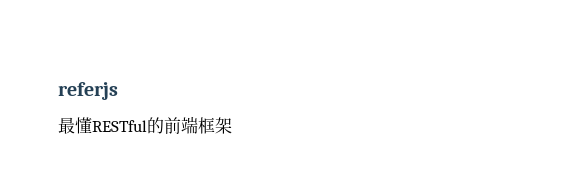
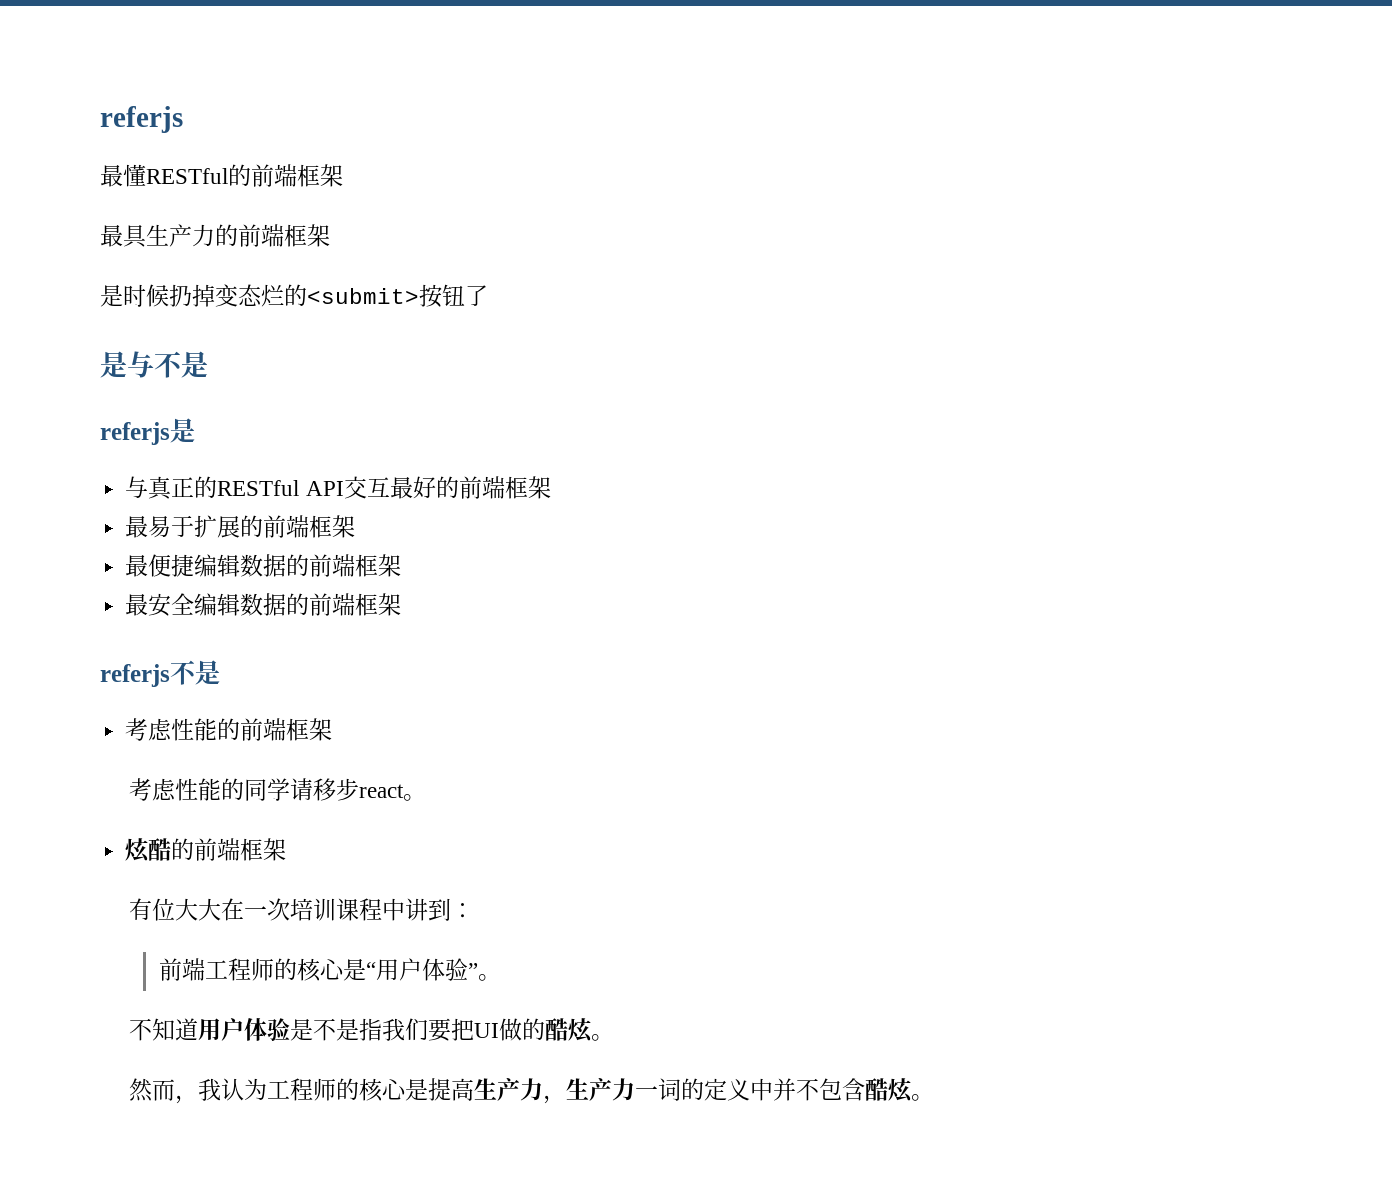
(232, 125) none -> [100,224,330,248] [100,284,488,308] [100,351,208,378] [100,418,195,445] [125,476,551,500] [125,515,356,538] [125,554,402,577] [125,593,402,617] [100,660,220,687] [125,718,333,741] [129,778,427,801] [124,838,287,863] [129,898,475,921] [158,958,501,982] [129,1018,615,1043] [129,1078,935,1104] // 最具生产力的前端框架 // 是时候扔掉变态烂的<submit>按钮了 // 是与不是 // referjs是 // 与真正的RESTful API交互最好的前端框架 // 最易于扩展的前端框架 // 最便捷编辑数据的前端框架 // 最安全编辑数据的前端框架 // referjs不是 // 考虑性能的前端框架 // 考虑性能的同学请移步react。 // 炫酷的前端框架 // 有位大大在一次培训课程中讲到： // 前端工程师的核心是“用户体验”。 // 不知道用户体验是不是指我们要把UI做的酷炫。 // 然而，我认为工程师的核心是提高生产力，生产力一词的定义中并不包含酷炫。

